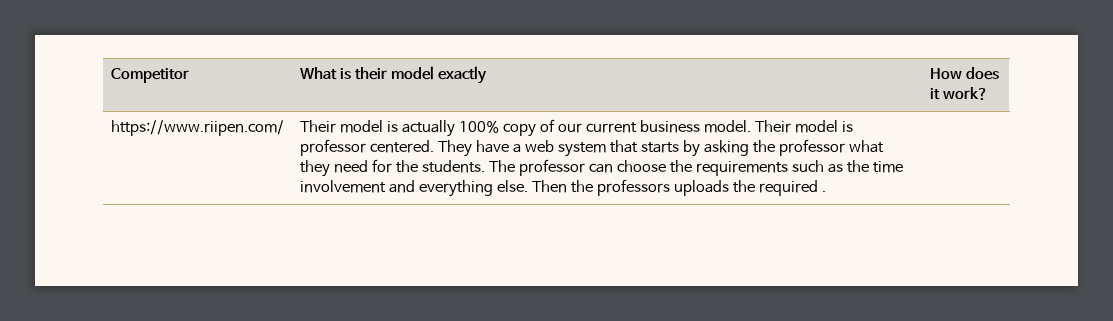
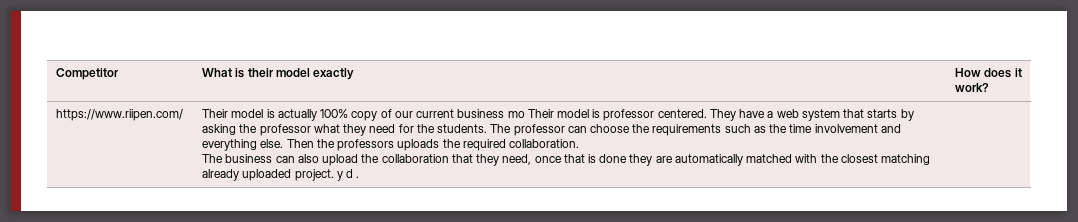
[704,120,752,133] model. -> [507,111,525,118] mo
(819, 188) none -> [509,139,580,148] [202,154,931,166] [202,169,354,181] collaboration. // The business can also upload the collaboration that they need, once that is done they are automatically matched with the closest matching already uploaded project. y d

